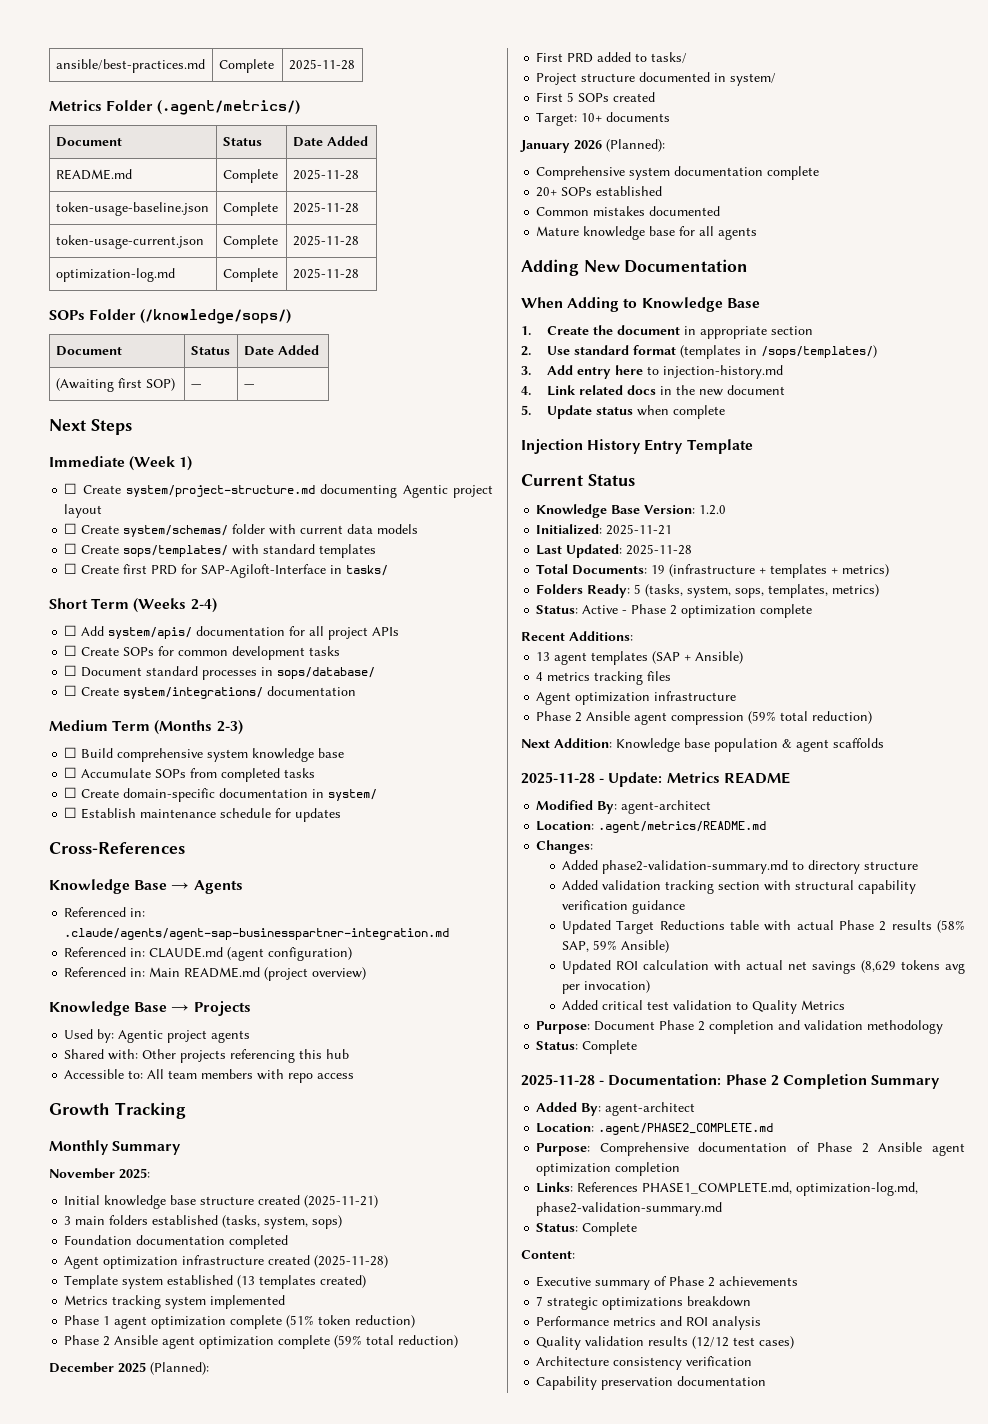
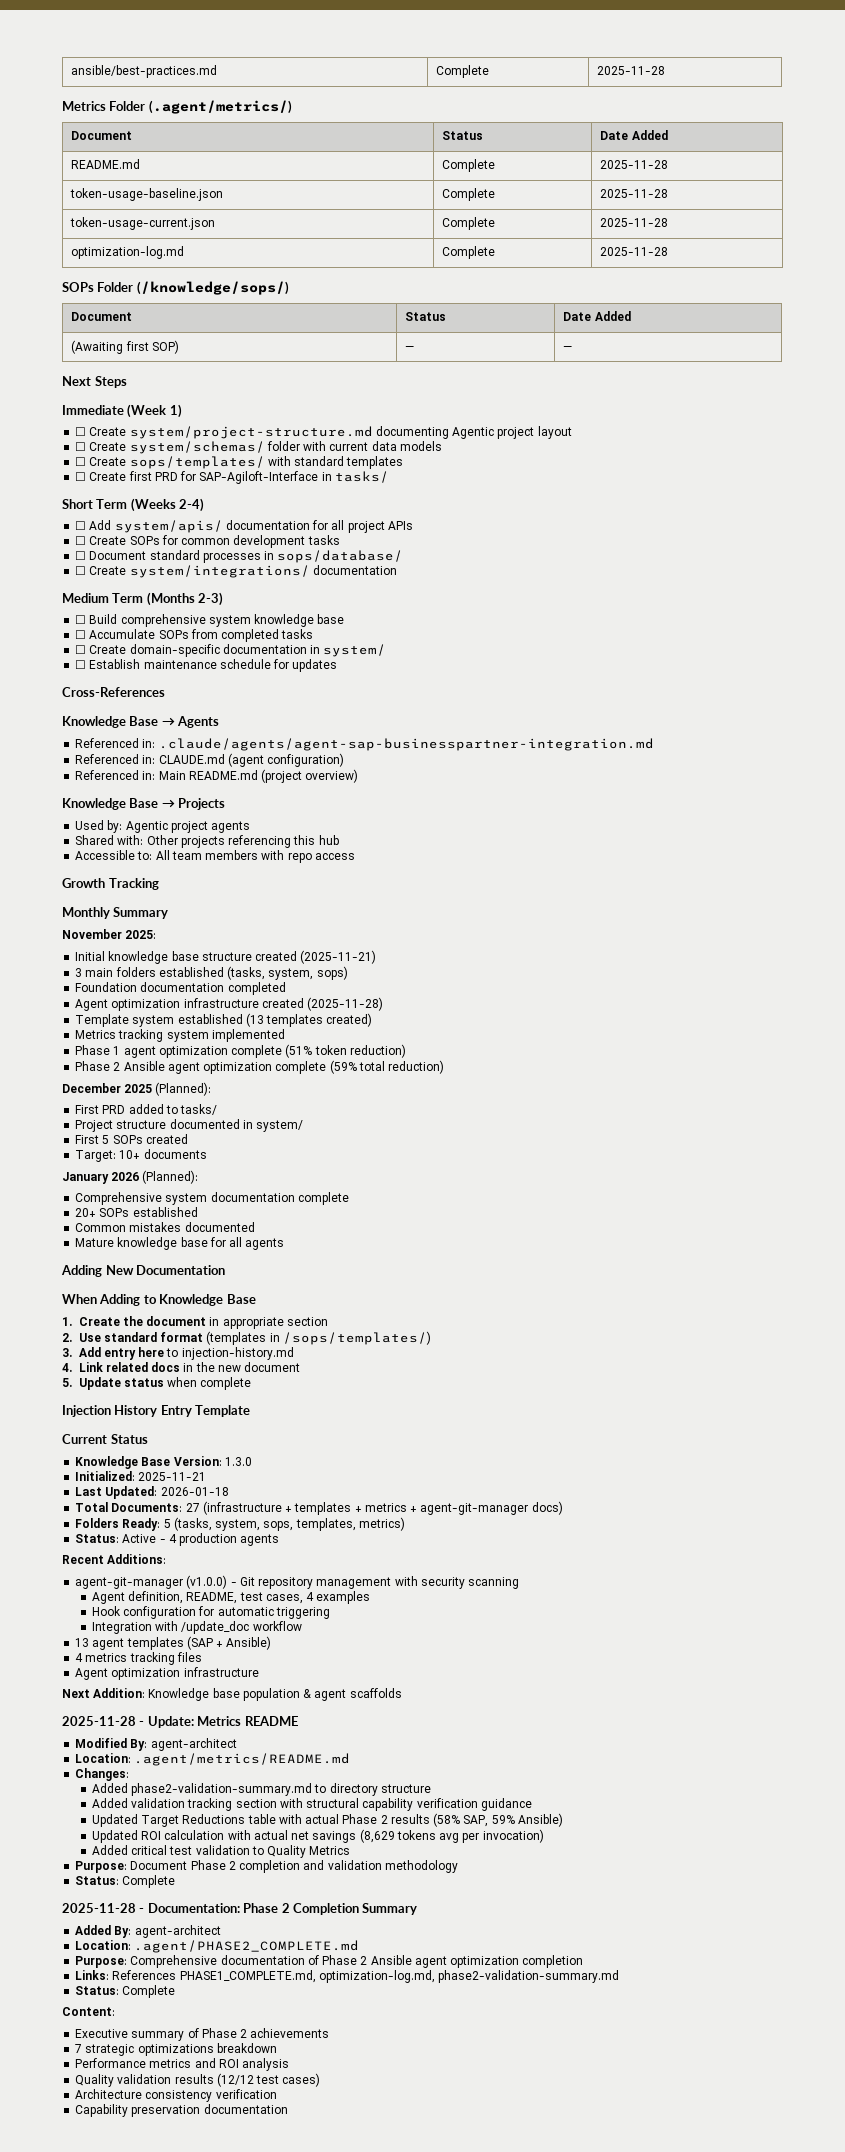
[699,505,727,515] 1.2.0 -> [224,1457,252,1466] 1.3.0
[626,544,693,555] 2025-11-28 -> [160,1487,229,1496] 2026-01-18
[651,565,666,574] 19 -> [185,1503,200,1512] 27
[842,564,890,577] metrics) -> [364,1501,563,1515] metrics + agent-git-manager docs)
[631,604,813,618] [521,631,633,641] Phase 2 optimization complete // Recent Additions: -> [168,1533,280,1546] [62,1554,167,1564] [75,1575,520,1589] [91,1591,371,1604] [91,1606,330,1619] [91,1621,302,1634] 4 production agents // Recent Additions: // agent-git-manager (v1.0.0) - Git repository management with security scanning // Agent definition, README, test cases, 4 examples // Hook configuration for automatic triggering // Integration with /update_doc workflow
[536,711,873,725] // Phase 2 Ansible agent compression (59% total reduction) -> (259, 1672) none

